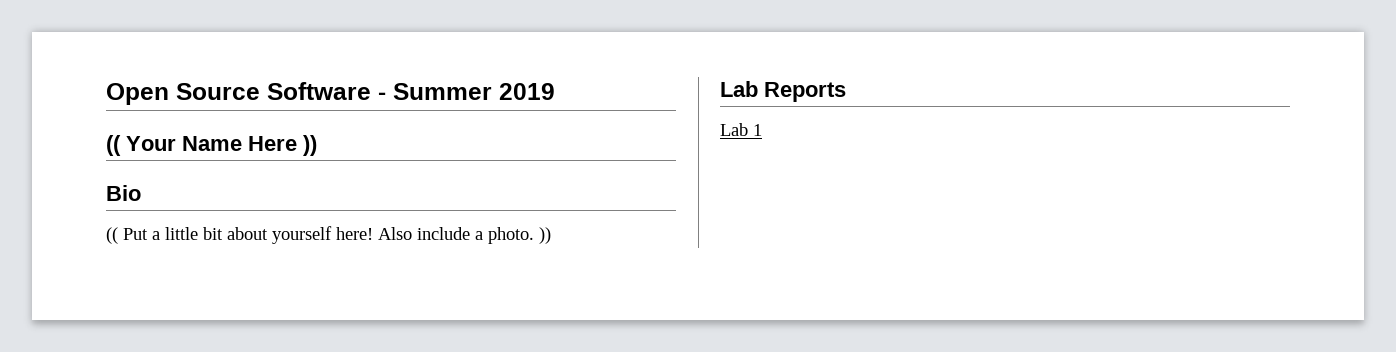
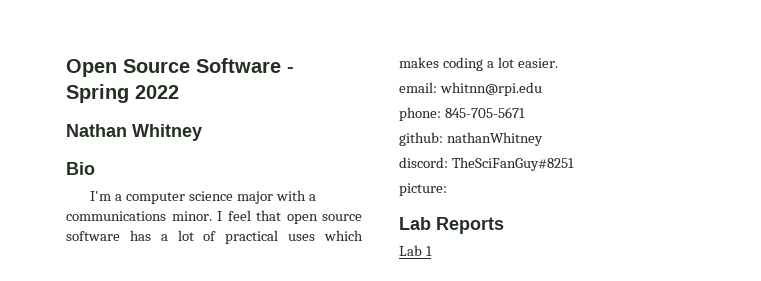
[393,83,555,100] [106,135,317,156] [106,185,141,201] [106,226,551,244] Summer 2019 // (( Your Name Here )) // Bio // (( Put a little bit about yourself here! Also include a photo. )) -> [66,84,179,103] [66,124,202,141] [66,162,95,175] [90,190,316,204] [66,210,362,224] [66,230,363,244] [399,57,558,71] [399,82,542,96] [399,107,525,121] [399,132,543,146] [399,157,574,171] [399,183,447,196] Spring 2022 // Nathan Whitney // Bio // I'm a computer science major with a communications minor. I feel that open source software has a lot of practical uses which makes coding a lot easier. // email: whitnn@rpi.edu // phone: 845-705-5671 // github: nathanWhitney // discord: TheSciFanGuy#8251 // picture:

